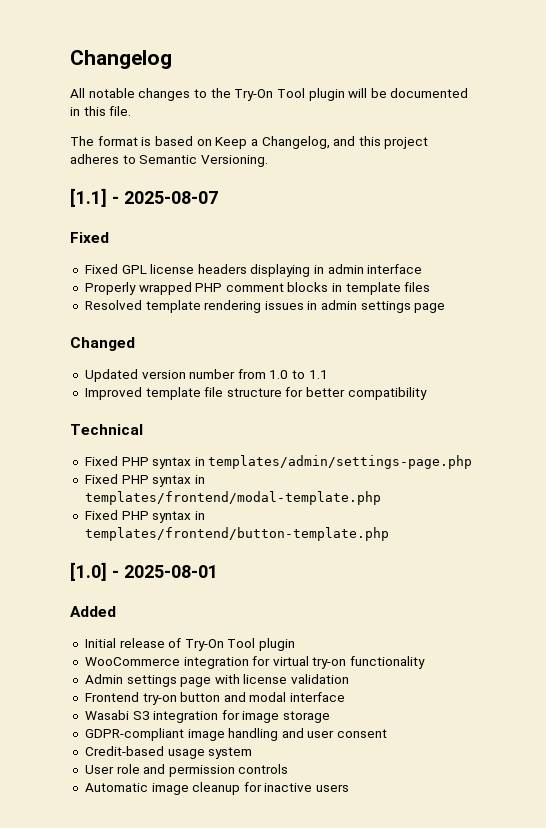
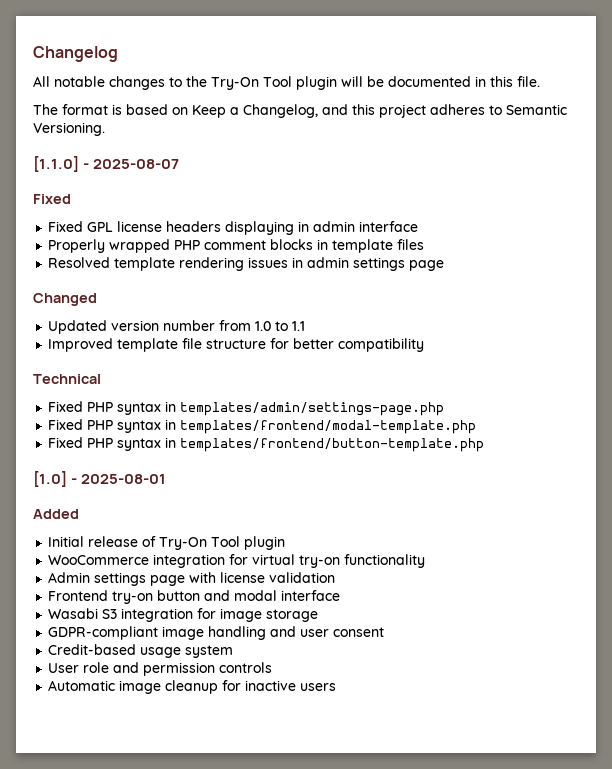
[70,188,107,207] [1.1] -> [33,156,79,172] [1.1.0]

